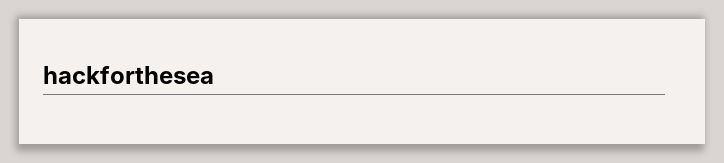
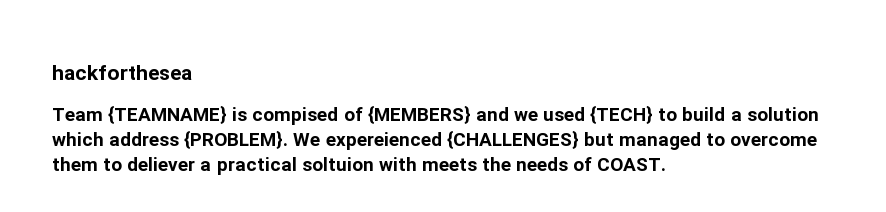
(214, 75) none -> [52,105,819,125] [52,130,818,150] [52,157,667,175] // Team {TEAMNAME} is compised of {MEMBERS} and we used {TECH} to build a solution which address {PROBLEM}. We expereienced {CHALLENGES} but managed to overcome them to deliever a practical soltuion with meets the needs of COAST.

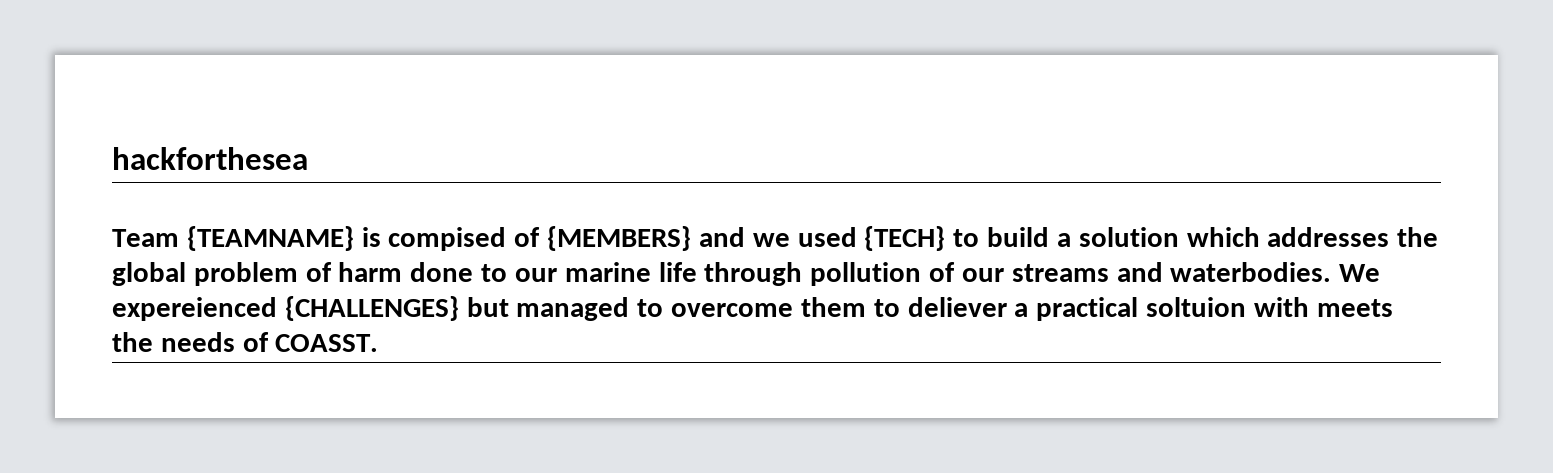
[109,130,289,149] address {PROBLEM}. -> [1267,227,1439,247] [112,262,1332,286] addresses the global problem of harm done to our marine life through pollution of our streams and waterbodies.
[597,158,667,171] COAST. -> [275,334,379,352] COASST.

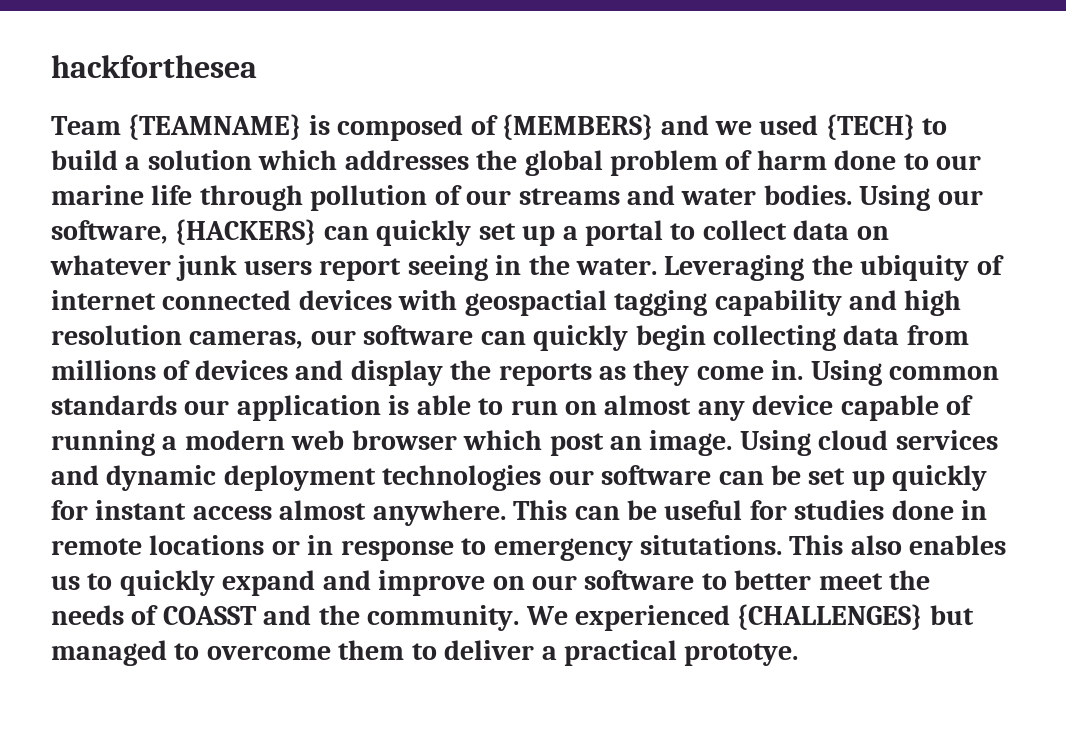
[388,227,507,251] compised -> [337,115,464,141] composed
[1170,262,1381,282] [112,297,277,321] waterbodies. We expereienced -> [681,185,983,211] [51,219,889,246] [50,255,1004,281] [51,290,962,316] [51,325,969,351] [51,360,1000,386] [51,395,974,421] [51,430,998,456] [51,465,988,491] [51,500,988,526] [51,535,1007,561] [51,570,931,596] [51,605,730,631] water bodies. Using our software, {HACKERS} can quickly set up a portal to collect data on whatever junk users report seeing in the water. Leveraging the ubiquity of internet connected devices with geospactial tagging capability and high resolution cameras, our software can quickly begin collecting data from millions of devices and display the reports as they come in. Using common standards our application is able to run on almost any device capable of running a modern web browser which post an image. Using cloud services and dynamic deployment technologies our software can be set up quickly for instant access almost anywhere. This can be useful for studies done in remote locations or in response to emergency situtations. This also enables us to quickly expand and improve on our software to better meet the needs of COASST and the community. We experienced
[907,297,1007,317] deliever -> [444,640,535,660] deliver
[1146,297,1393,317] [112,332,379,352] soltuion with meets the needs of COASST. -> [684,643,799,666] prototye.

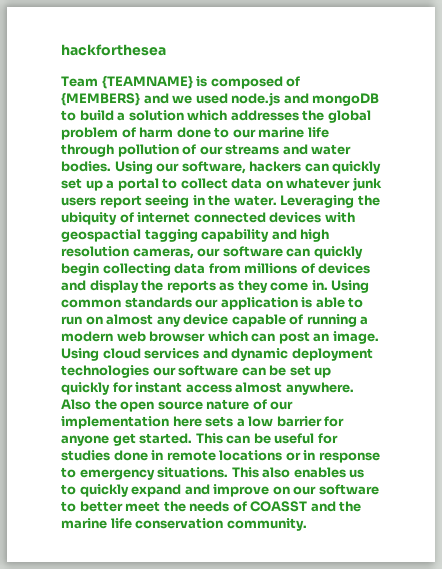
[825,114,915,140] {TECH} -> [231,92,380,106] node.js and mongoDB
[175,219,317,245] {HACKERS} -> [249,161,302,172] hackers
(543, 440) none -> [251,333,276,342] can
(506, 513) none -> [61,399,294,412] [61,416,345,429] [61,433,193,446] Also the open source nature of our implementation here sets a low barrier for anyone get started.
[639,535,782,555] situtations. -> [157,467,229,478] situations.
[367,604,974,631] [51,640,799,666] community. We experienced {CHALLENGES} but managed to overcome them to deliver a practical prototye. -> [61,518,307,531] marine life conservation community.

